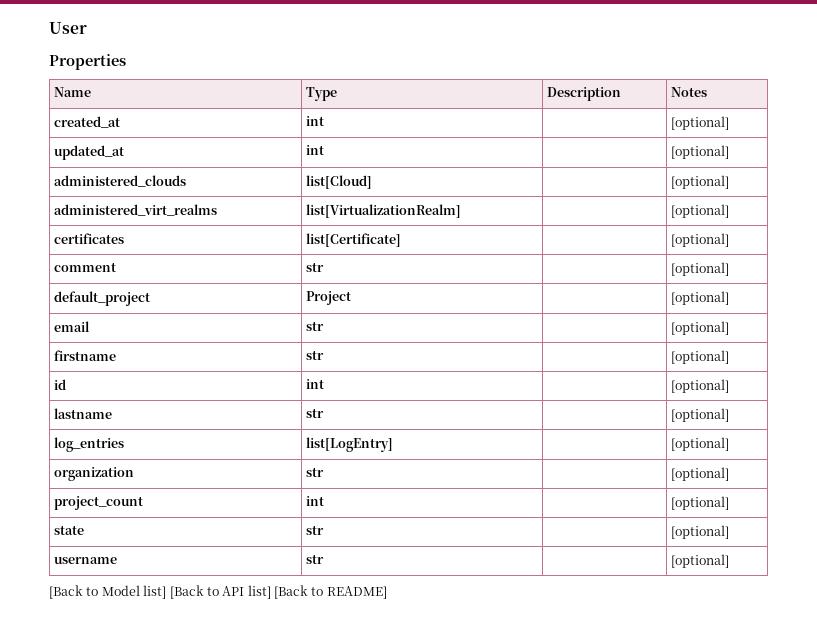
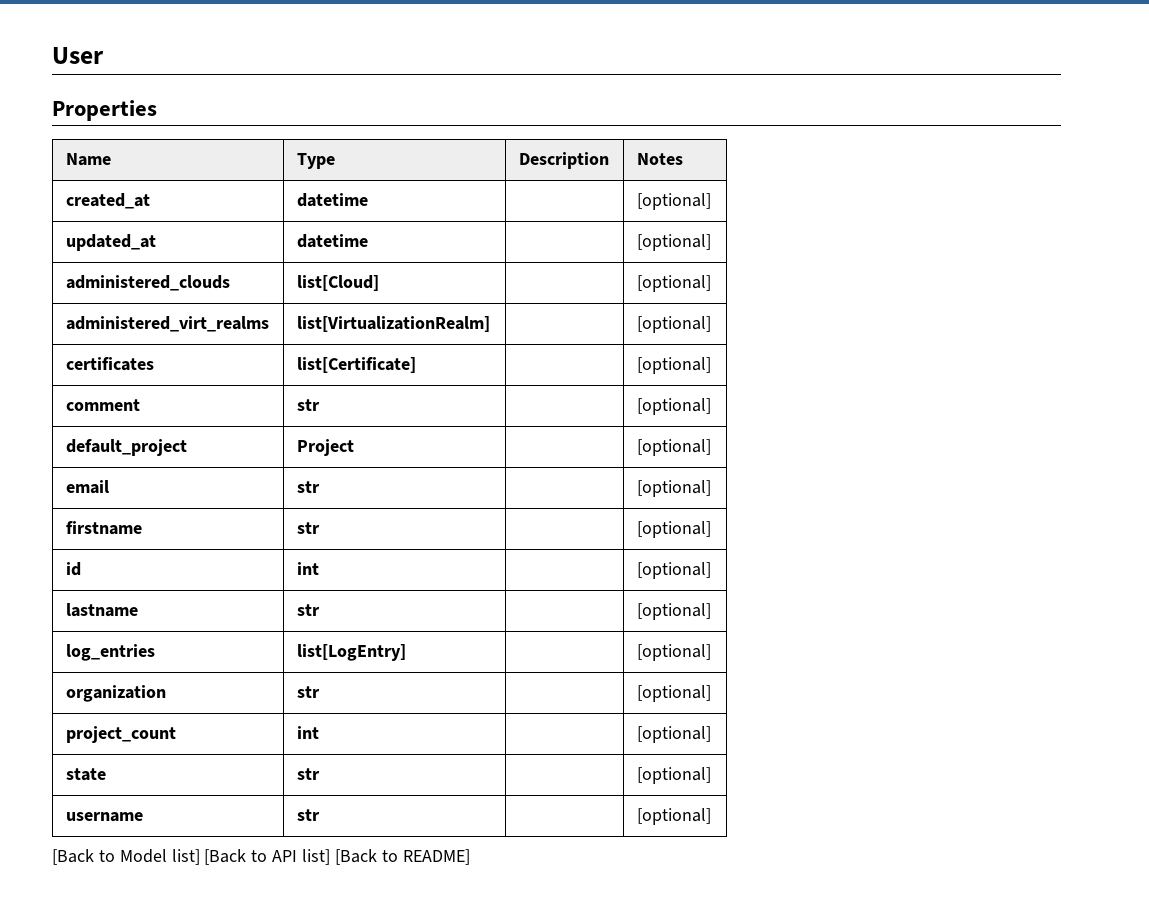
[306,116,325,126] int -> [296,193,368,207] datetime
[306,145,325,155] int -> [296,234,368,248] datetime

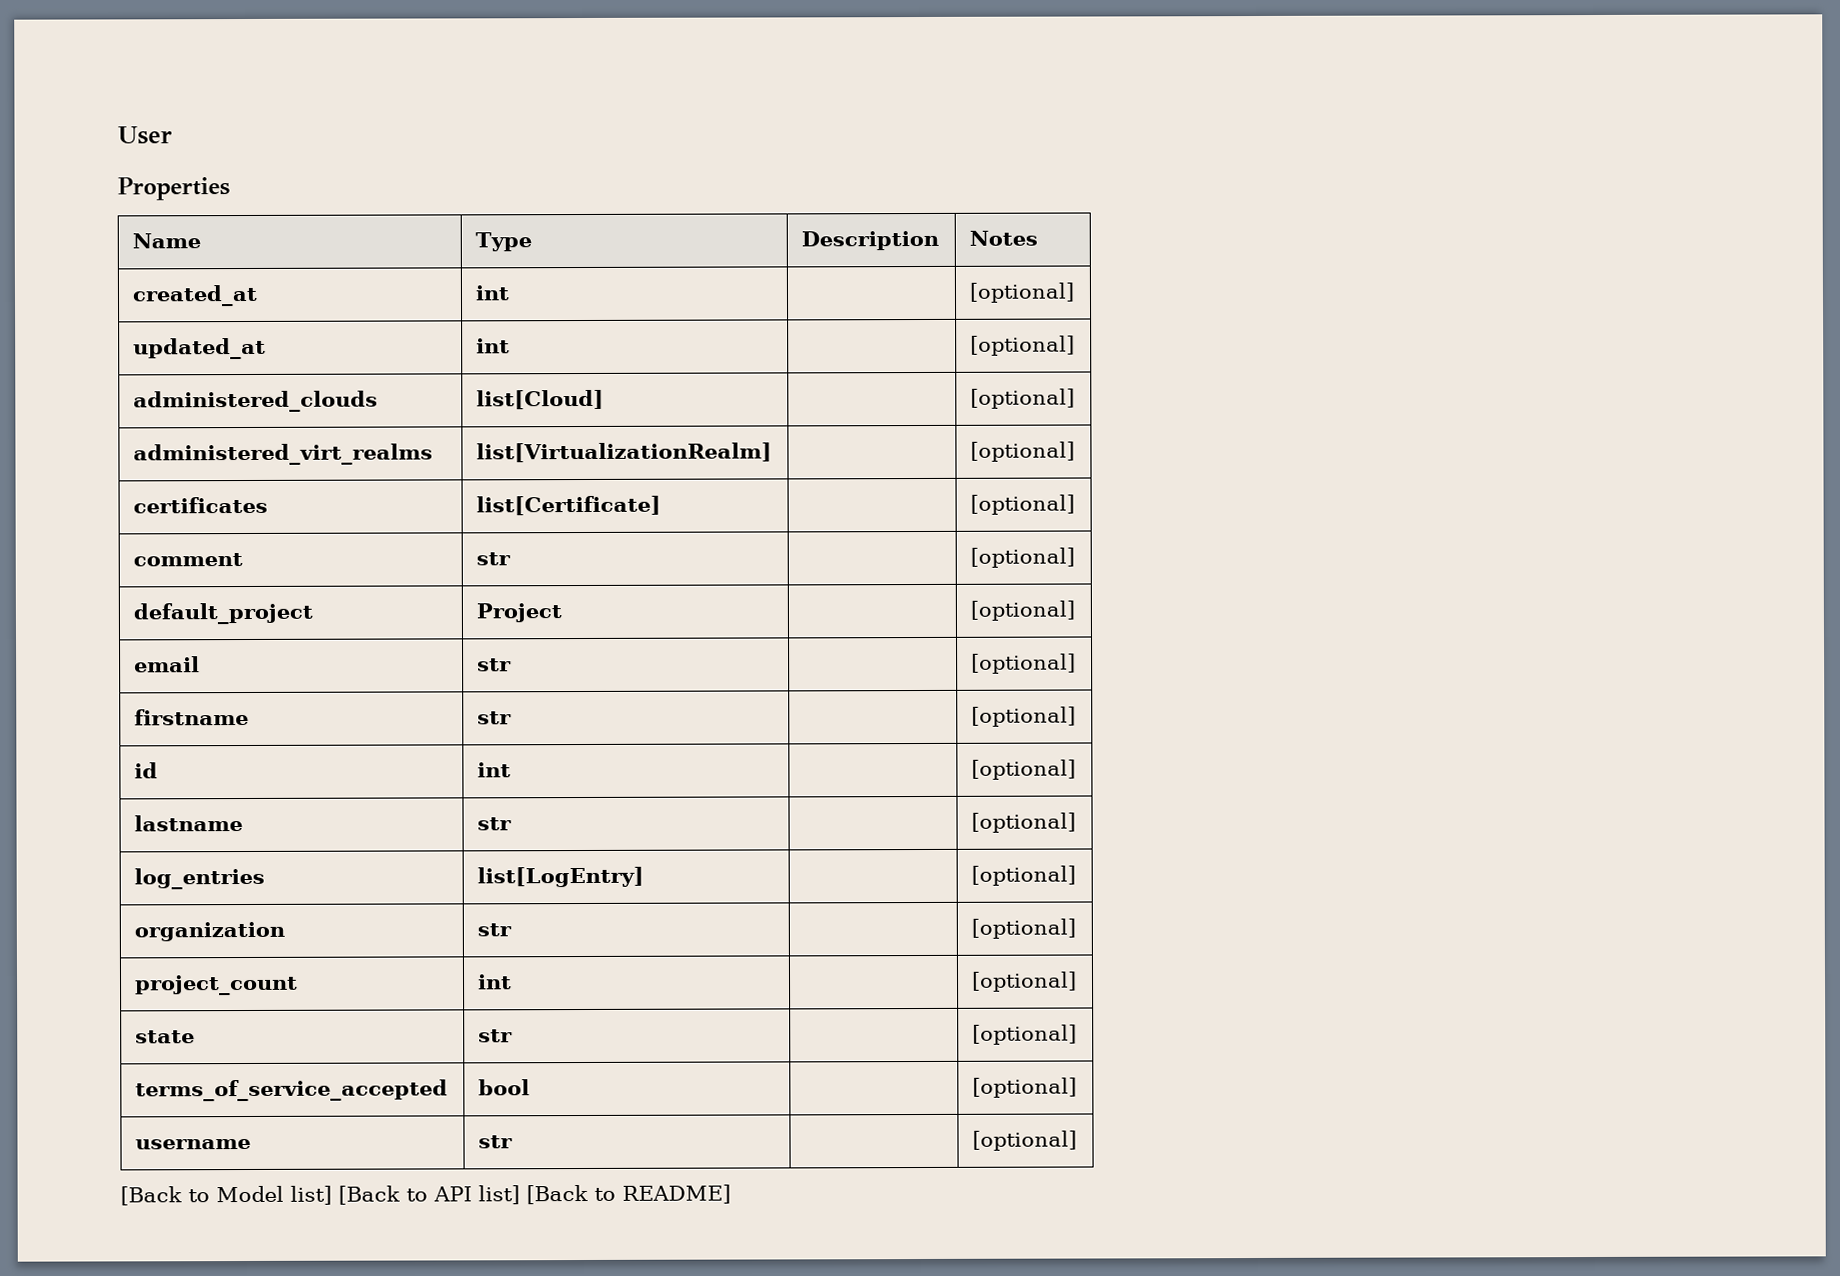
[296,193,368,207] datetime -> [475,285,510,301] int
[296,234,368,248] datetime -> [476,338,511,354] int
(711, 775) none -> [135,1079,449,1102] [478,1079,531,1096] [972,1077,1078,1098] // terms_of_service_accepted | bool | | [optional]

